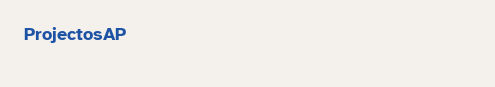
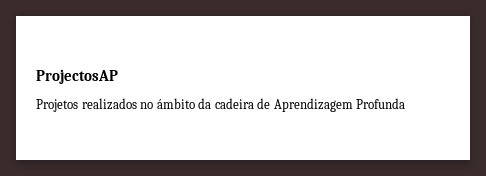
(126, 35) none -> [36,98,406,112] // Projetos realizados no ámbito da cadeira de Aprendizagem Profunda

